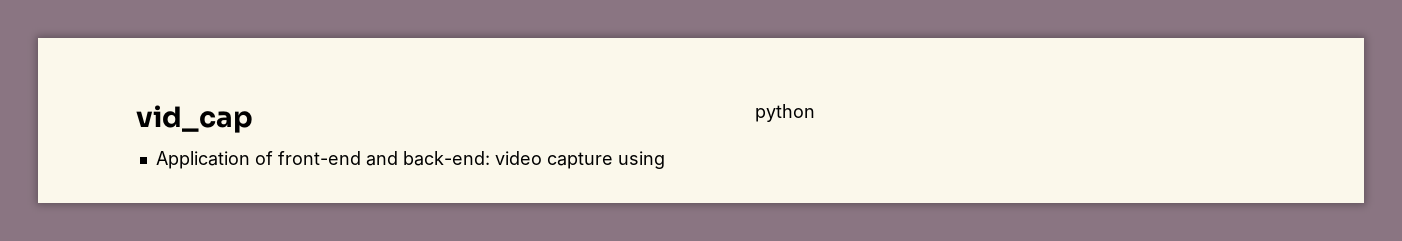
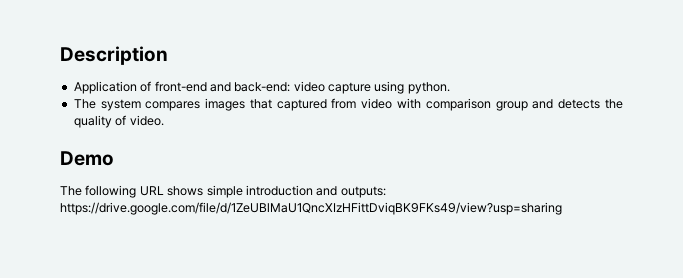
[136,105,253,133] vid_cap -> [60,46,168,65] Description
[754,104,815,122] python -> [407,82,450,94] [73,98,624,111] [73,115,164,128] [60,151,114,166] [60,185,386,198] [60,202,562,215] python. // The system compares images that captured from video with comparison group and detects the quality of video. // Demo // The following URL shows simple introduction and outputs: https://drive.google.com/file/d/1ZeUBlMaU1QncXIzHFittDviqBK9FKs49/view?usp=sharing

